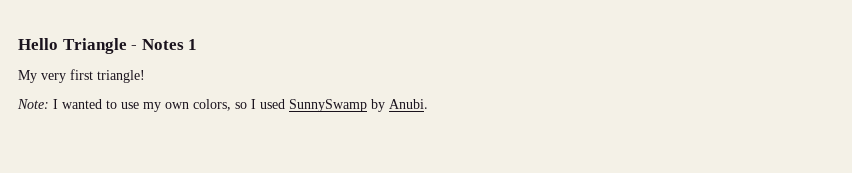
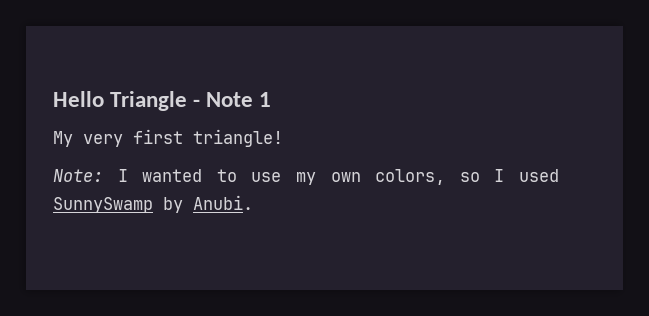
[141,39,184,50] Notes -> [206,92,254,107] Note

